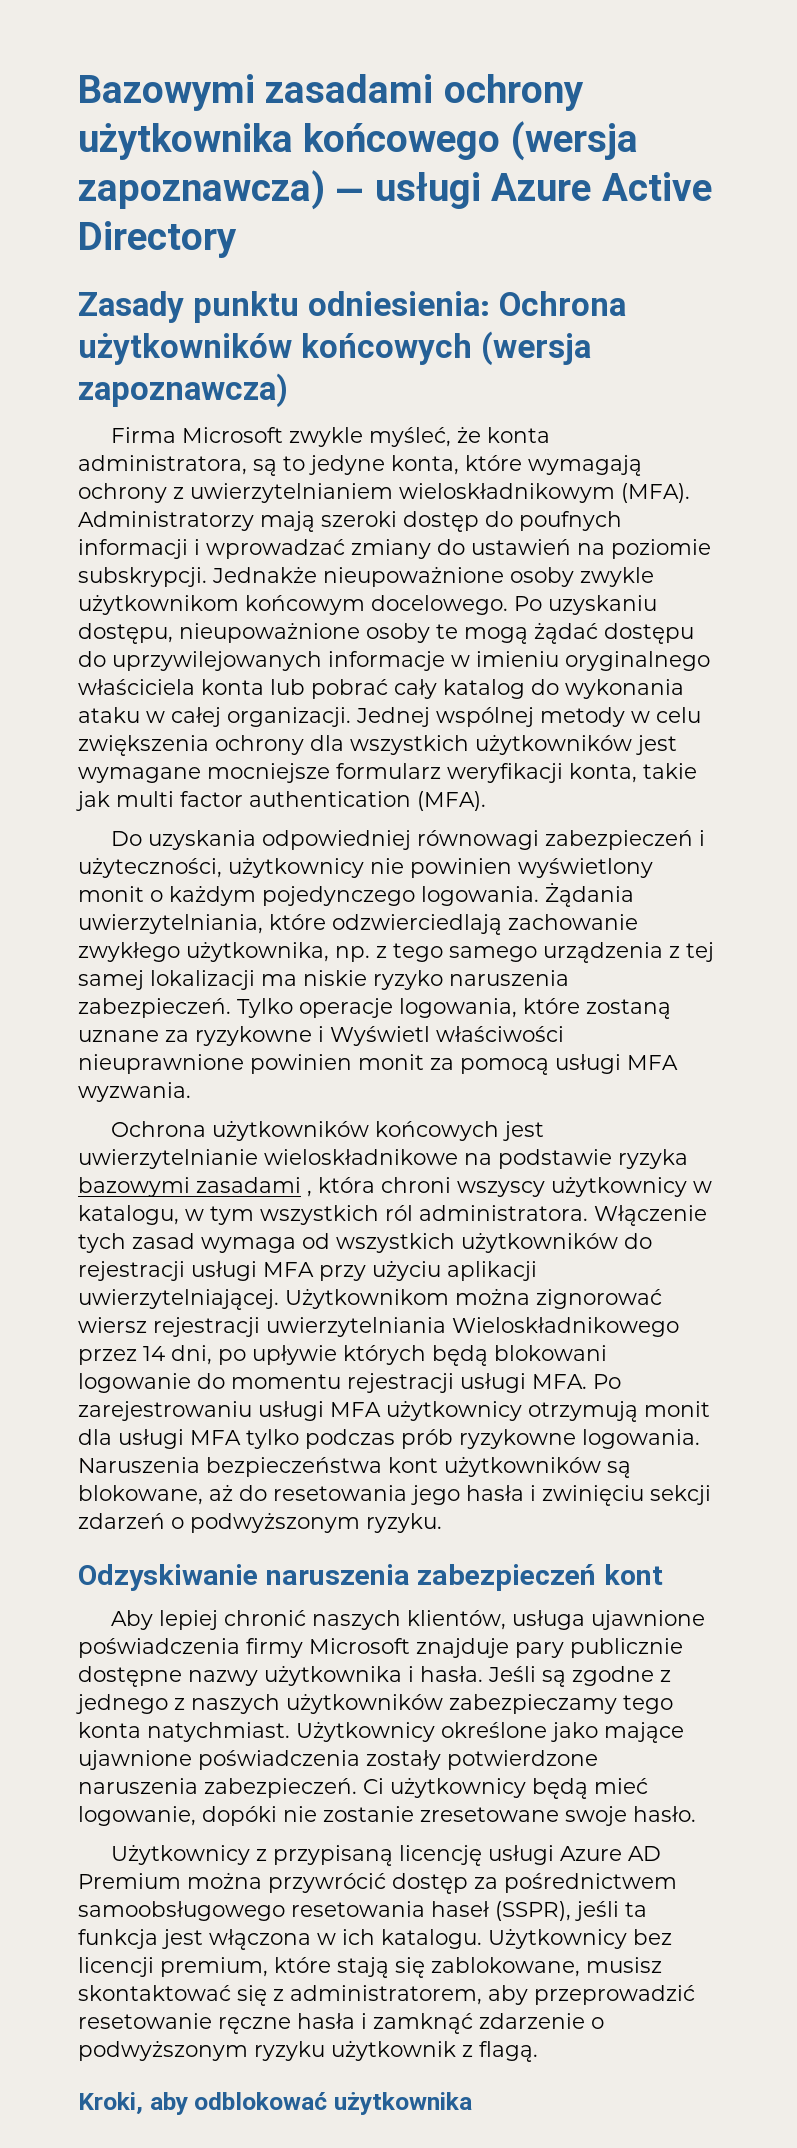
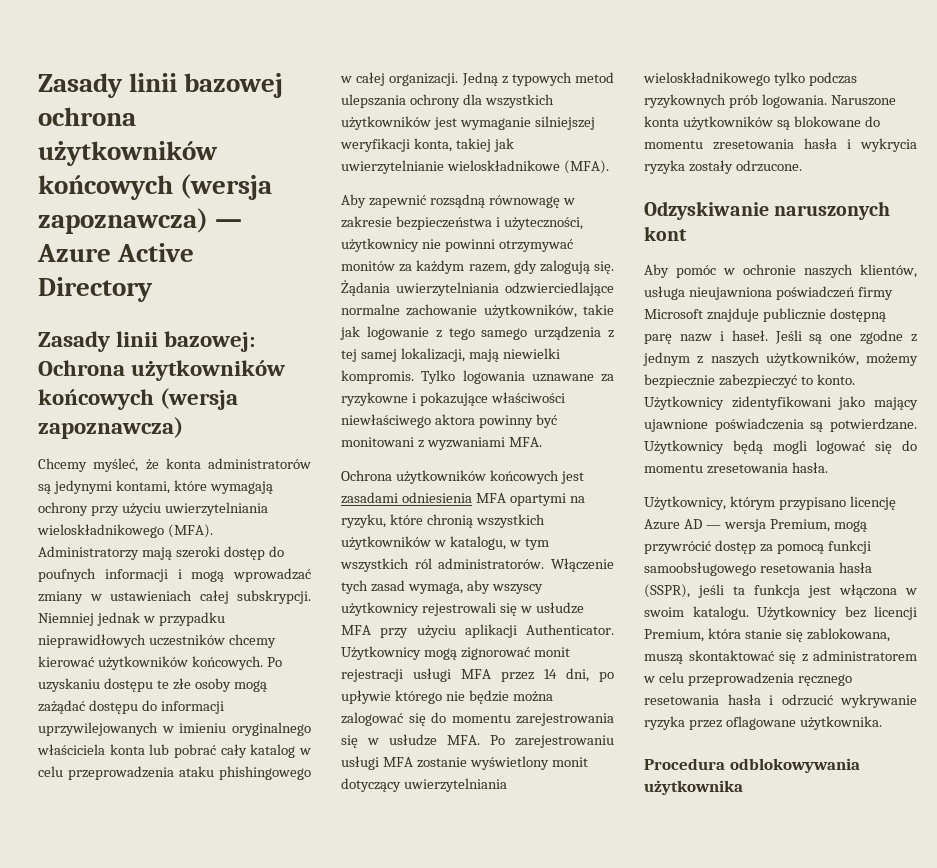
[78,74,584,111] [78,123,501,160] Bazowymi zasadami ochrony użytkownika końcowego -> [38,73,284,98] [38,107,136,126] [38,141,218,166] [38,175,173,200] Zasady linii bazowej ochrona użytkowników końcowych
[374,172,481,209] usługi -> (243, 223) none
[192,291,490,323] punktu odniesienia: -> [116,331,256,352] linii bazowej:
[111,426,551,447] [78,455,642,476] [78,483,615,503] Firma Microsoft zwykle myśleć, że konta administratora, są to jedyne konta, które wymagają ochrony z uwierzytelnianiem wieloskładnikowym -> [38,458,311,472] [38,480,273,494] [38,502,268,516] [37,524,164,538] Chcemy myśleć, że konta administratorów są jedynymi kontami, które wymagają ochrony przy użyciu uwierzytelniania wieloskładnikowego
(200, 547) none -> [191,570,225,582] mogą
[437,539,711,559] [78,566,654,587] [78,594,657,615] [78,622,694,644] [78,651,445,671] do ustawień na poziomie subskrypcji. Jednakże nieupoważnione osoby zwykle użytkownikom końcowym docelowego. Po uzyskaniu dostępu, nieupoważnione osoby te mogą żądać dostępu do uprzywilejowanych informacje -> [89,590,311,604] [38,612,225,626] [38,634,276,648] [38,656,282,670] [38,678,267,692] [38,700,224,714] [38,722,158,736] w ustawieniach całej subskrypcji. Niemniej jednak w przypadku nieprawidłowych uczestników chcemy kierować użytkowników końcowych. Po uzyskaniu dostępu te złe osoby mogą zażądać dostępu do informacji uprzywilejowanych
[531,679,684,699] [78,707,701,727] [78,735,209,756] do wykonania ataku w całej organizacji. Jednej wspólnej metody w celu zwiększenia -> [299,748,311,755] [38,766,311,780] [340,72,614,86] [341,94,406,108] w celu przeprowadzenia ataku phishingowego w całej organizacji. Jedną z typowych metod ulepszania
[78,763,697,783] [76,791,486,811] [111,830,706,850] [78,857,653,878] [78,883,634,907] [78,914,638,935] [78,941,370,962] wymagane mocniejsze formularz weryfikacji konta, takie jak multi factor authentication (MFA). // Do uzyskania odpowiedniej równowagi zabezpieczeń i użyteczności, użytkownicy nie powinien wyświetlony monit o każdym pojedynczego logowania. Żądania uwierzytelniania, które odzwierciedlają zachowanie zwykłego użytkownika, np. -> [459,116,595,130] [340,138,514,152] [341,160,609,174] [341,194,575,208] [341,216,583,230] [341,238,573,252] [341,260,614,274] [341,280,614,296] [341,304,614,318] [340,326,429,340] wymaganie silniejszej weryfikacji konta, takiej jak uwierzytelnianie wieloskładnikowe (MFA). // Aby zapewnić rozsądną równowagę w zakresie bezpieczeństwa i użyteczności, użytkownicy nie powinni otrzymywać monitów za każdym razem, gdy zalogują się. Żądania uwierzytelniania odzwierciedlające normalne zachowanie użytkowników, takie jak logowanie
[150,970,569,990] [78,998,671,1019] [78,1026,564,1046] [78,1054,678,1075] [78,1082,191,1102] [111,1120,545,1141] [78,1149,688,1169] [78,1176,687,1197] lokalizacji ma niskie ryzyko naruszenia zabezpieczeń. Tylko operacje logowania, które zostaną uznane za ryzykowne i Wyświetl właściwości nieuprawnione powinien monit za pomocą usługi MFA wyzwania. // Ochrona użytkowników końcowych jest uwierzytelnianie wieloskładnikowe na podstawie ryzyka bazowymi zasadami , która chroni wszyscy użytkownicy -> [400,348,560,362] [341,370,614,384] [341,392,565,406] [341,414,557,428] [341,437,542,450] [341,470,584,484] [341,492,585,506] [341,514,545,528] [341,536,431,550] lokalizacji, mają niewielki kompromis. Tylko logowania uznawane za ryzykowne i pokazujące właściwości niewłaściwego aktora powinny być monitowani z wyzwaniami MFA. // Ochrona użytkowników końcowych jest zasadami odniesienia MFA opartymi na ryzyku, które chronią wszystkich użytkowników
[419,1205,588,1221] administratora. -> [438,558,545,569] administratorów.
[201,1232,652,1253] [78,1260,537,1281] [78,1288,662,1310] [78,1317,679,1337] wymaga od wszystkich użytkowników do rejestracji usługi MFA przy użyciu aplikacji uwierzytelniającej. Użytkownikom można zignorować wiersz rejestracji uwierzytelniania Wieloskładnikowego -> [407,580,543,594] [341,602,584,616] [341,624,614,638] [341,646,570,660] [341,668,491,682] wymaga, aby wszyscy użytkownicy rejestrowali się w usłudze MFA przy użyciu aplikacji Authenticator. Użytkownicy mogą zignorować monit rejestracji usługi MFA
[343,1345,607,1366] [78,1373,526,1393] których będą blokowani logowanie do momentu rejestracji usługi -> [394,690,553,704] [341,712,614,726] [341,734,437,748] którego nie będzie można zalogować się do momentu zarejestrowania się w usłudze
[386,1400,710,1422] [78,1429,700,1449] [78,1456,631,1478] [78,1484,711,1506] [78,1512,442,1533] użytkownicy otrzymują monit dla usługi MFA tylko podczas prób ryzykowne logowania. Naruszenia bezpieczeństwa kont użytkowników są blokowane, aż do resetowania jego hasła i zwinięciu sekcji zdarzeń o podwyższonym ryzyku. -> [416,756,588,770] [341,778,507,792] [643,72,857,86] [644,94,896,108] [644,116,880,130] [644,138,917,152] [644,160,802,174] zostanie wyświetlony monit dotyczący uwierzytelniania wieloskładnikowego tylko podczas ryzykownych prób logowania. Naruszone konta użytkowników są blokowane do momentu zresetowania hasła i wykrycia ryzyka zostały odrzucone.
[265,1564,597,1591] naruszenia zabezpieczeń -> [774,201,891,220] naruszonych
[159,1610,307,1630] lepiej chronić -> [676,264,796,278] pomóc w ochronie
[591,1610,706,1630] [78,1638,240,1658] ujawnione poświadczenia -> [688,286,855,300] nieujawniona poświadczeń
[515,1638,683,1658] [78,1665,483,1687] pary publicznie dostępne nazwy użytkownika i hasła. -> [762,308,886,322] [644,330,768,344] publicznie dostępną parę nazw i haseł.
(566, 1678) none -> [830,334,853,341] one
[76,1694,168,1714] jednego -> [643,352,690,366] jednym
[286,1693,673,1714] [78,1721,684,1743] [78,1750,598,1770] [78,1777,648,1799] [78,1806,696,1826] [111,1844,662,1866] [78,1872,262,1889] użytkowników zabezpieczamy tego konta natychmiast. Użytkownicy określone jako mające ujawnione poświadczenia zostały potwierdzone naruszenia zabezpieczeń. Ci użytkownicy będą mieć logowanie, dopóki nie zostanie zresetowane swoje hasło. // Użytkownicy z przypisaną licencję usługi Azure AD Premium można -> [765,352,918,366] [644,374,855,388] [644,396,918,410] [644,418,917,432] [644,440,917,454] [644,462,828,474] [644,496,896,510] [644,519,867,532] użytkowników, możemy bezpiecznie zabezpieczyć to konto. Użytkownicy zidentyfikowani jako mający ujawnione poświadczenia są potwierdzane. Użytkownicy będą mogli logować się do momentu zresetowania hasła. // Użytkownicy, którym przypisano licencję Azure AD — wersja Premium, mogą
[504,1873,677,1893] pośrednictwem -> [776,540,871,554] pomocą funkcji
[431,1901,489,1917] haseł -> [838,562,872,573] hasła
[342,1929,375,1945] ich -> [644,607,684,617] swoim
[160,1957,662,1978] [78,1985,695,2006] [78,2013,604,2034] [78,2040,538,2062] [78,2092,328,2115] premium, które stają się zablokowane, musisz skontaktować się z administratorem, aby przeprowadzić resetowanie ręczne hasła i zamknąć zdarzenie o podwyższonym ryzyku użytkownik z flagą. // Kroki, aby odblokować -> [644,628,890,642] [644,650,917,664] [643,672,852,686] [644,694,917,708] [644,716,882,730] [644,758,860,773] Premium, która stanie się zablokowana, muszą skontaktować się z administratorem w celu przeprowadzenia ręcznego resetowania hasła i odrzucić wykrywanie ryzyka przez oflagowane użytkownika. // Procedura odblokowywania

